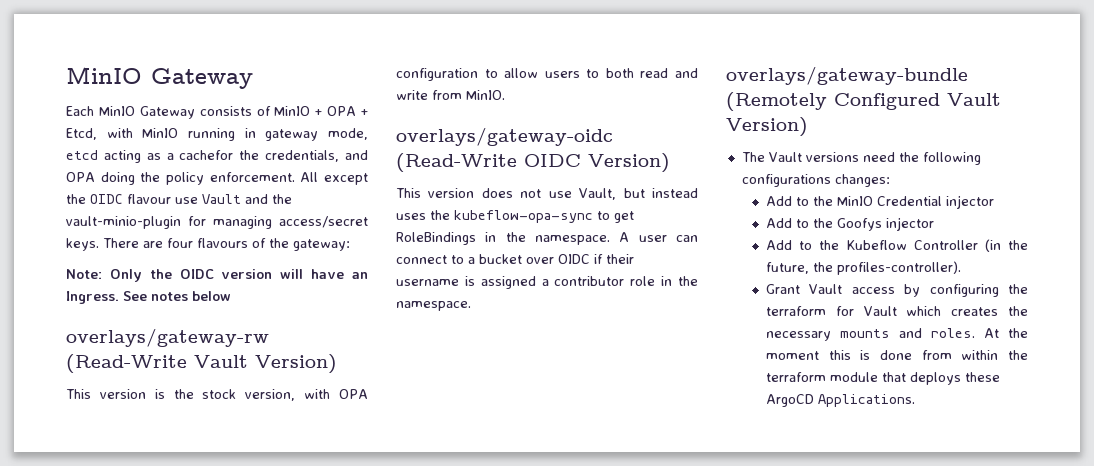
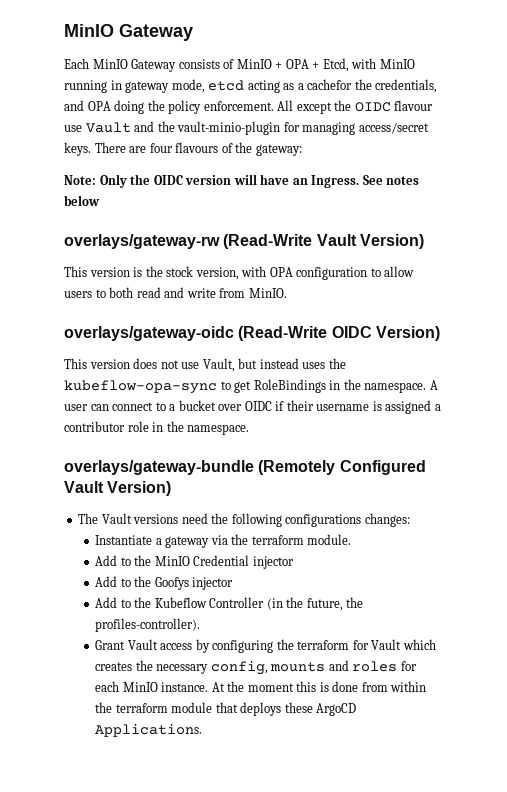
(890, 180) none -> [95,534,352,548] // Instantiate a gateway via the terraform module.
(832, 336) none -> [210,661,268,675] config,
[931,328,976,338] roles. -> [352,661,417,672] [95,681,209,692] roles for each MinIO instance.

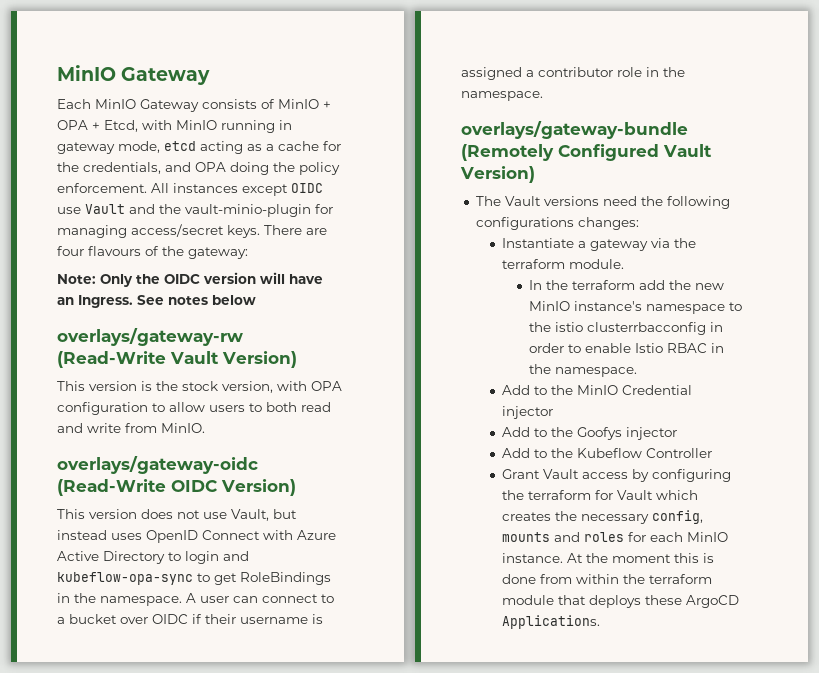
[307,79,353,90] cachefor -> [278,141,341,151] cache for
[296,100,434,114] except the OIDC flavour -> [173,183,323,196] instances except OIDC
[328,358,346,369] the -> [146,530,336,543] [57,551,249,564] OpenID Connect with Azure Active Directory to login and
(352, 539) none -> [528,280,724,290] [528,301,742,314] [528,322,723,335] [528,343,724,353] [528,364,637,377] // In the terraform add the new MinIO instance's namespace to the istio clusterrbacconfig in order to enable Istio RBAC in the namespace.
[266,597,364,611] [95,618,201,632] (in the future, the profiles-controller). -> (713, 453) none

